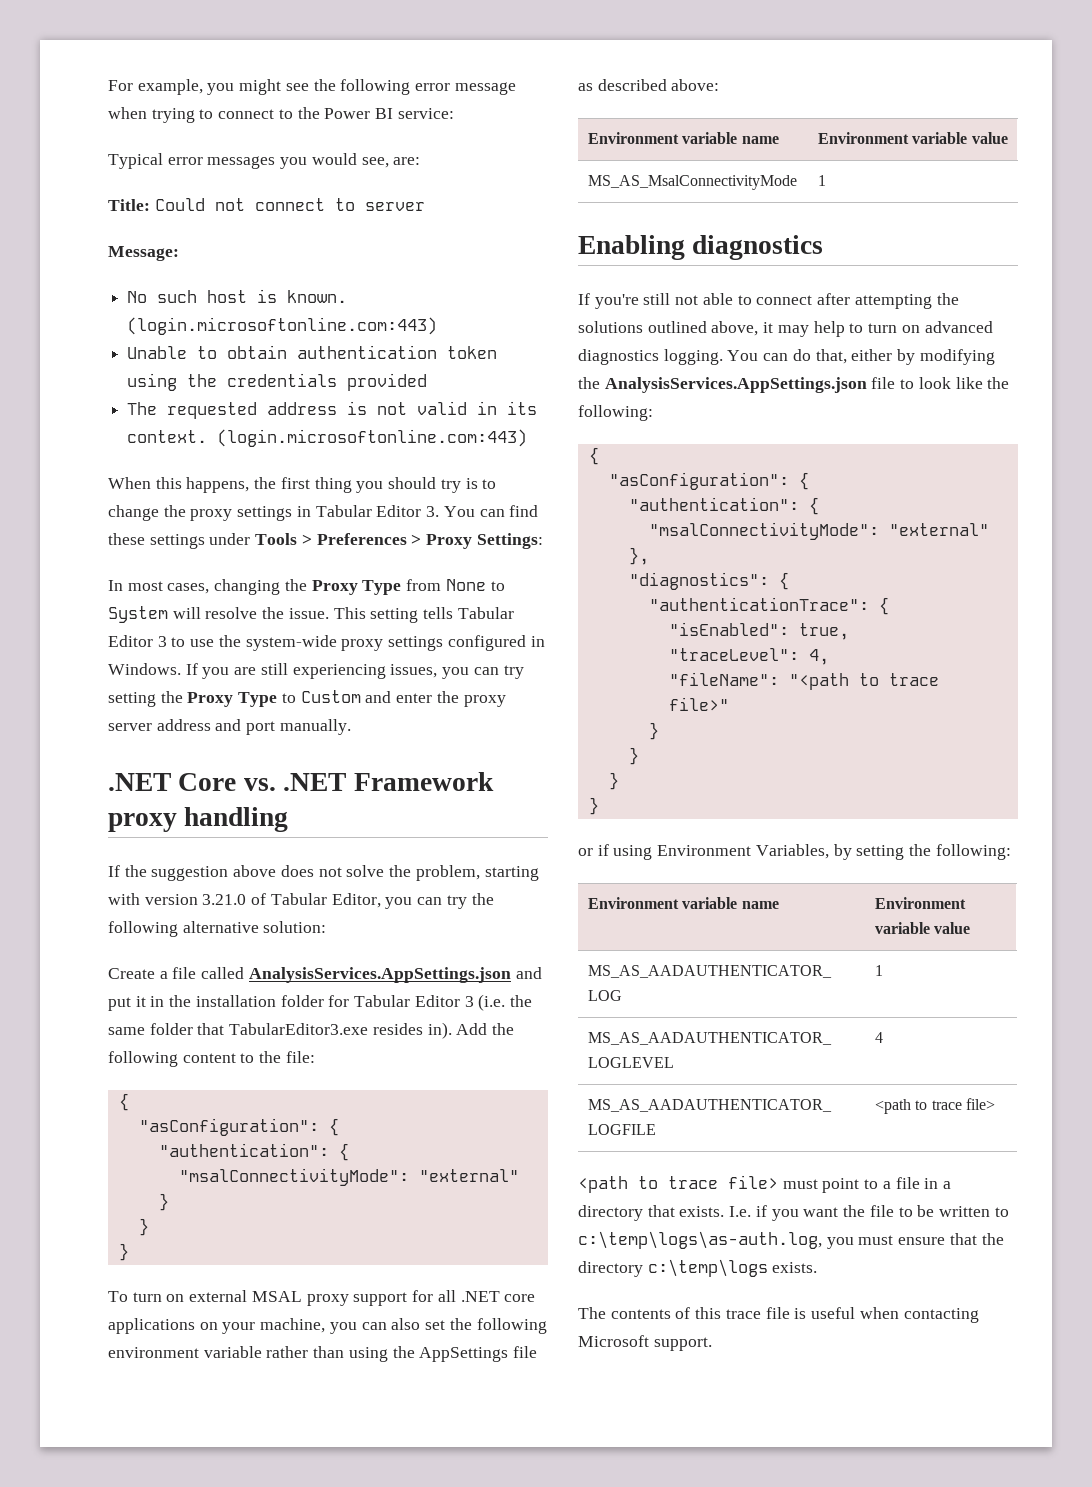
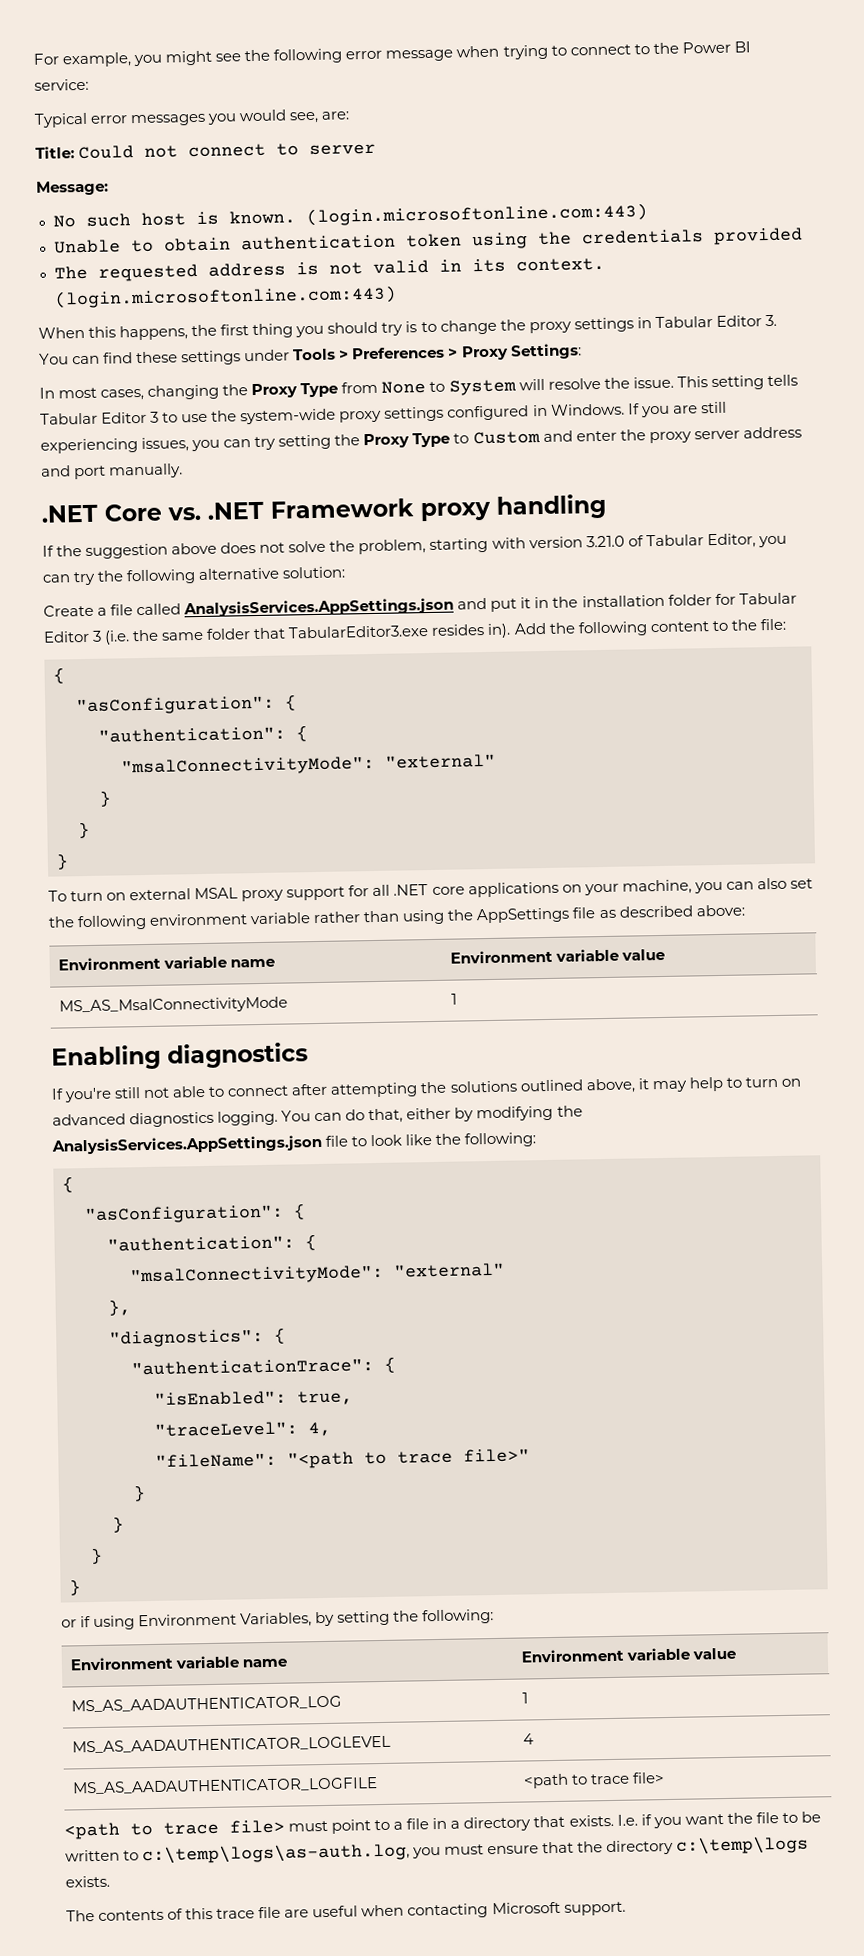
[794,1308,807,1319] is -> [284,1909,310,1918] are

